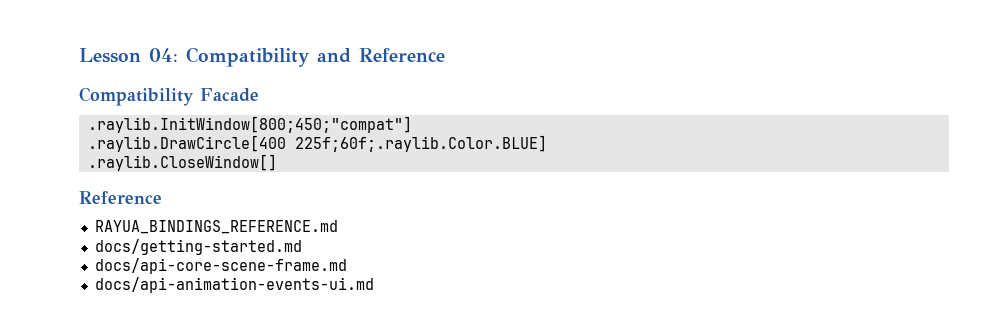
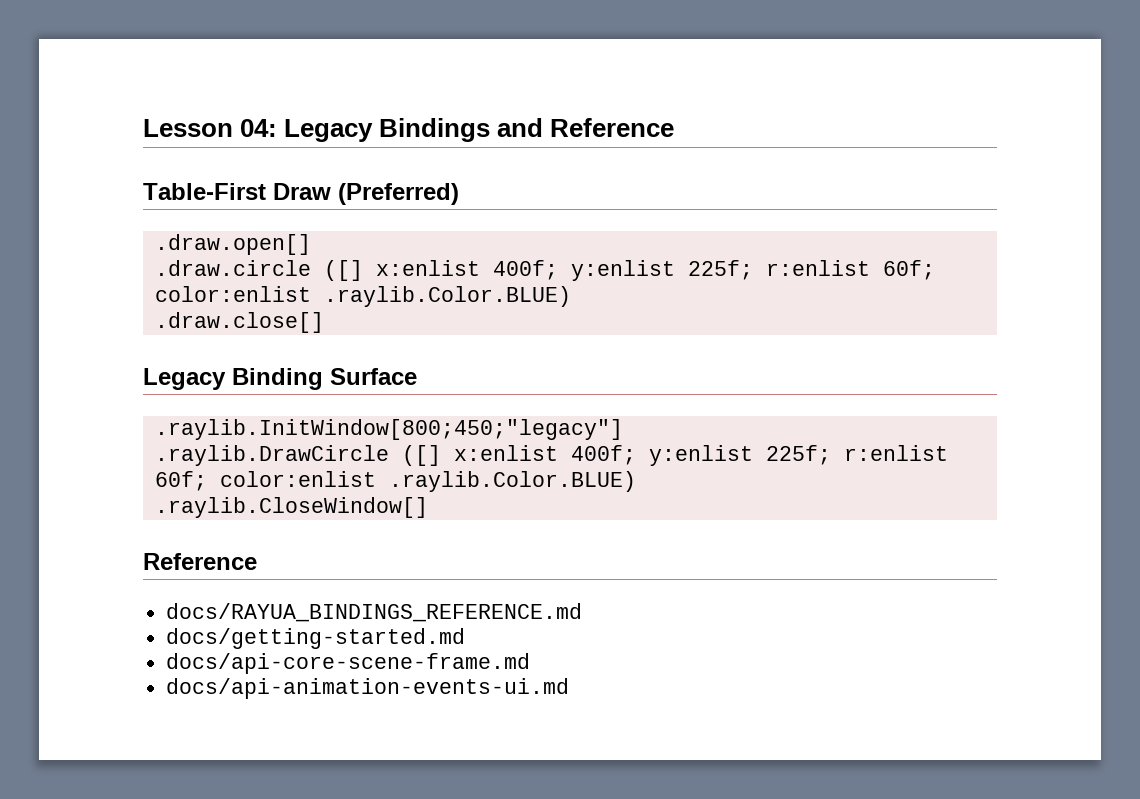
[186,47,310,67] Compatibility -> [284,118,491,142] Legacy Bindings
[79,87,259,106] [87,116,412,133] [87,135,547,152] Compatibility Facade // .raylib.InitWindow[800;450;"compat"] // .raylib.DrawCircle[400 225f;60f;.raylib.Color.BLUE] -> [143,183,459,205] [155,234,312,255] [155,260,936,281] [155,286,572,307] [155,312,325,333] [143,368,417,390] [155,419,624,440] [155,445,949,466] [155,471,637,492] Table-First Draw (Preferred) // .draw.open[] // .draw.circle ([] x:enlist 400f; y:enlist 225f; r:enlist 60f; color:enlist .raylib.Color.BLUE) // .draw.close[] // Legacy Binding Surface // .raylib.InitWindow[800;450;"legacy"] // .raylib.DrawCircle ([] x:enlist 400f; y:enlist 225f; r:enlist 60f; color:enlist .raylib.Color.BLUE)
[94,220,338,234] RAYUA_BINDINGS_REFERENCE.md -> [165,603,582,622] docs/RAYUA_BINDINGS_REFERENCE.md

